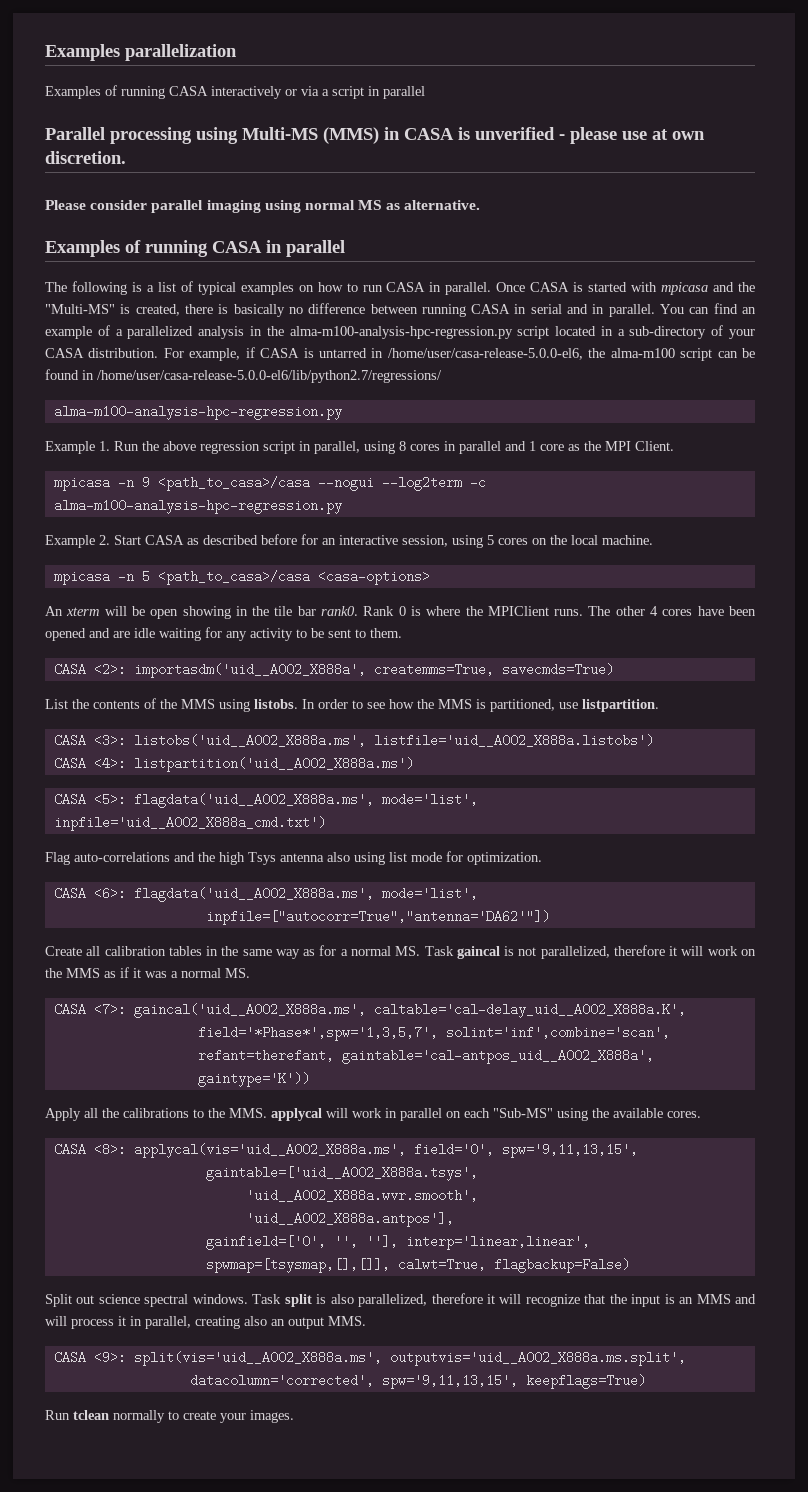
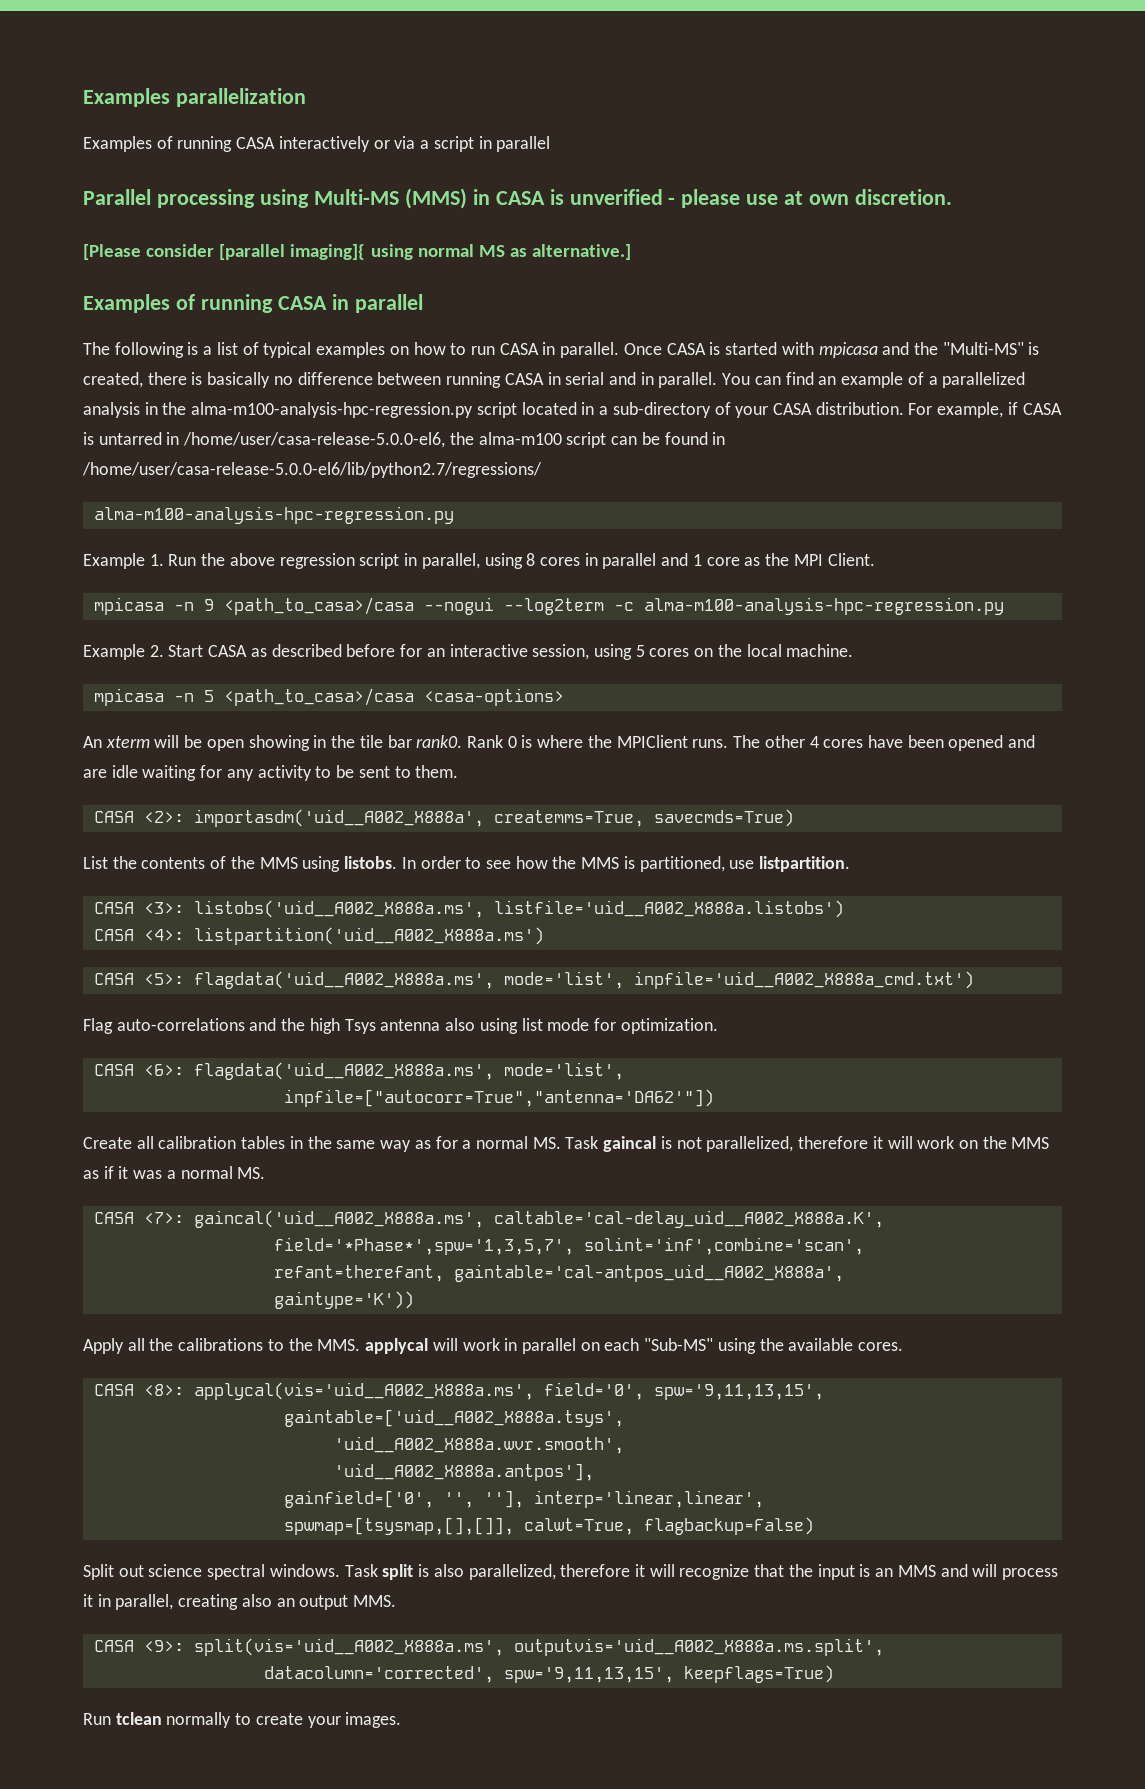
[45,200,261,213] Please consider parallel imaging -> [83,244,366,260] [Please consider [parallel imaging]{
[404,200,481,210] alternative. -> [532,244,632,260] alternative.]

